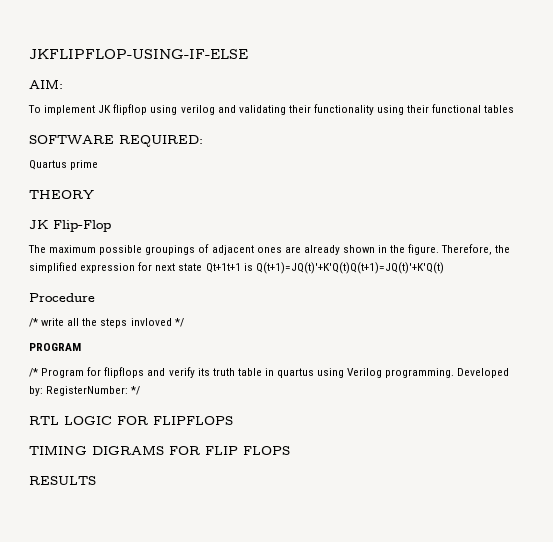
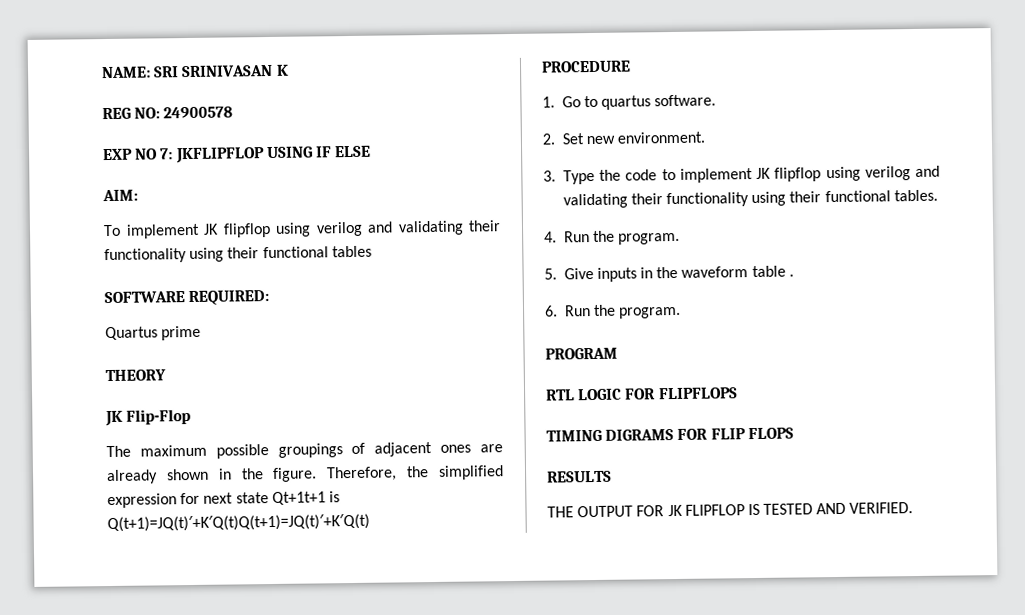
[29,49,248,59] JKFLIPFLOP-USING-IF-ELSE -> [101,64,289,79] [102,106,234,120] [103,145,372,164] NAME: SRI SRINIVASAN K // REG NO: 24900578 // EXP NO 7: JKFLIPFLOP USING IF ELSE
[29,293,95,302] [29,318,184,328] [29,343,81,351] [29,367,510,378] [29,386,141,396] Procedure // /* write all the steps invloved */ // PROGRAM // /* Program for flipflops and verify its truth table in quartus using Verilog programming. Developed by: RegisterNumber: */ -> [541,60,631,73] [542,94,717,110] [542,131,706,145] [543,165,940,185] [562,189,938,209] [544,230,681,245] [544,265,794,282] [544,304,682,319] [545,347,618,360] PROCEDURE // 1. Go to quartus software. // 2. Set new environment. // 3. Type the code to implement JK flipflop using verilog and validating their functionality using their functional tables. // 4. Run the program. // 5. Give inputs in the waveform table . // 6. Run the program. // PROGRAM
(96, 480) none -> [547,502,914,518] // THE OUTPUT FOR JK FLIPFLOP IS TESTED AND VERIFIED.

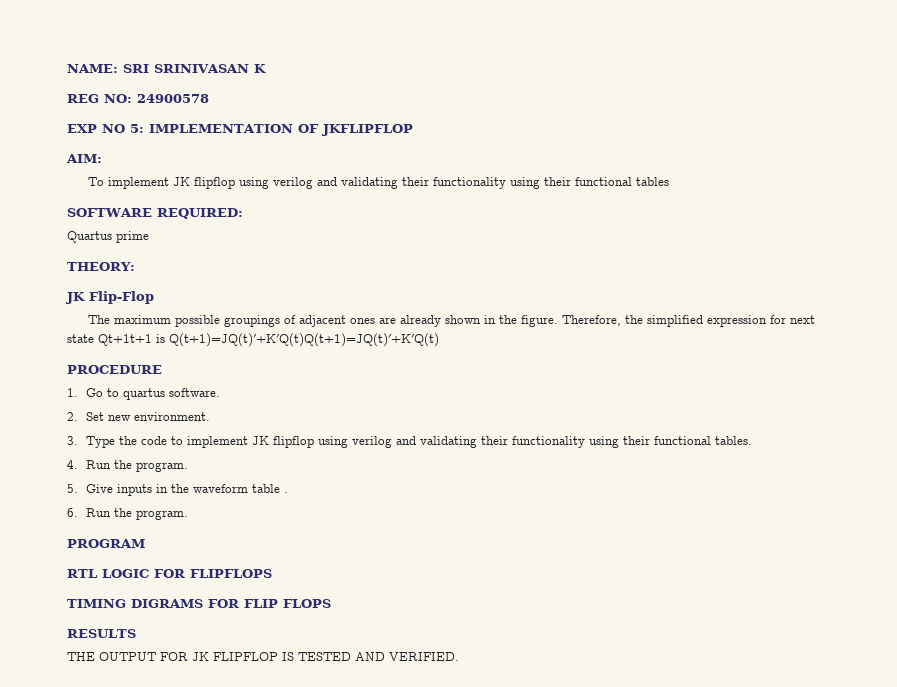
[160,145,372,164] 7: JKFLIPFLOP USING IF ELSE -> [130,124,413,136] 5: IMPLEMENTATION OF JKFLIPFLOP
[105,369,166,382] THEORY -> [67,262,135,271] THEORY:

